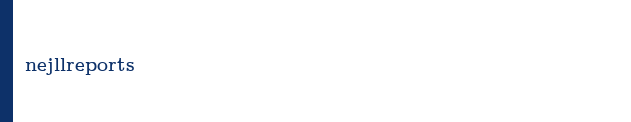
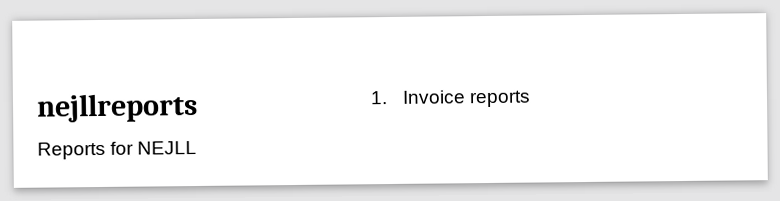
(135, 66) none -> [37,140,198,160] [370,90,532,108] // Reports for NEJLL // 1. Invoice reports

